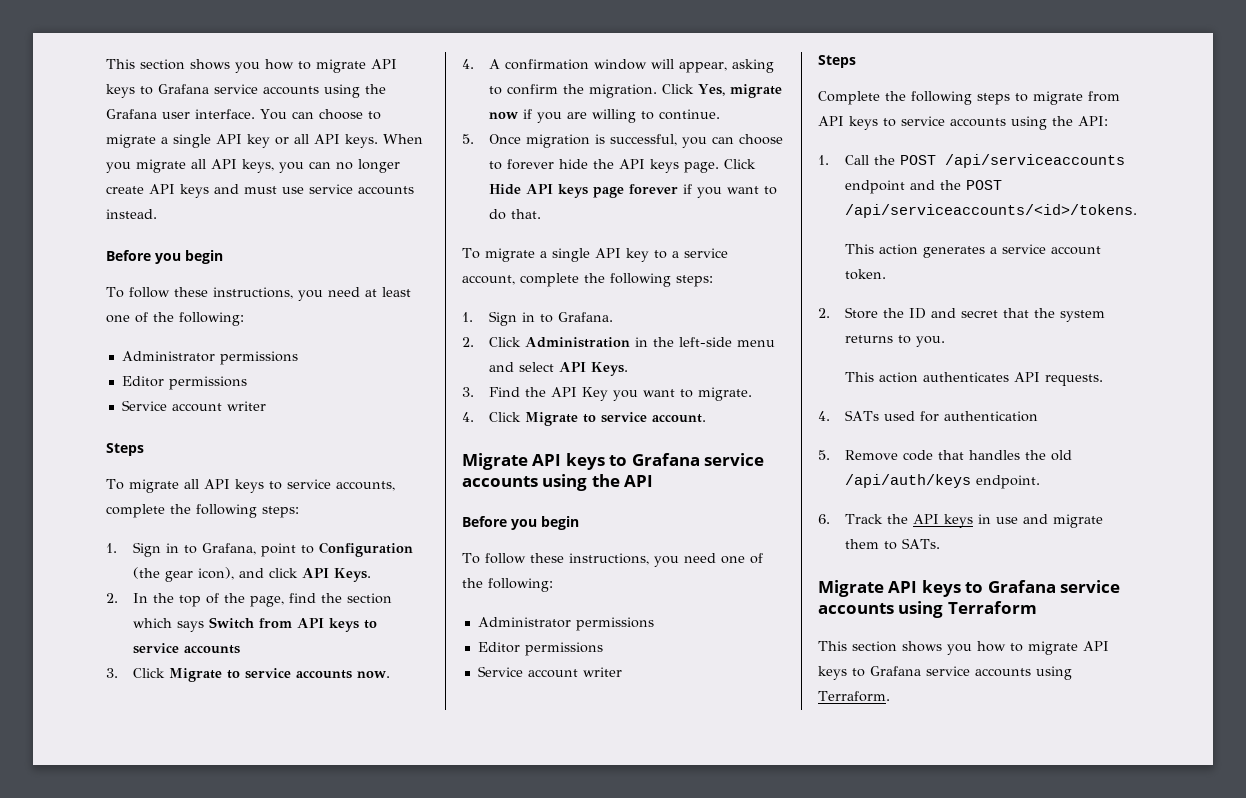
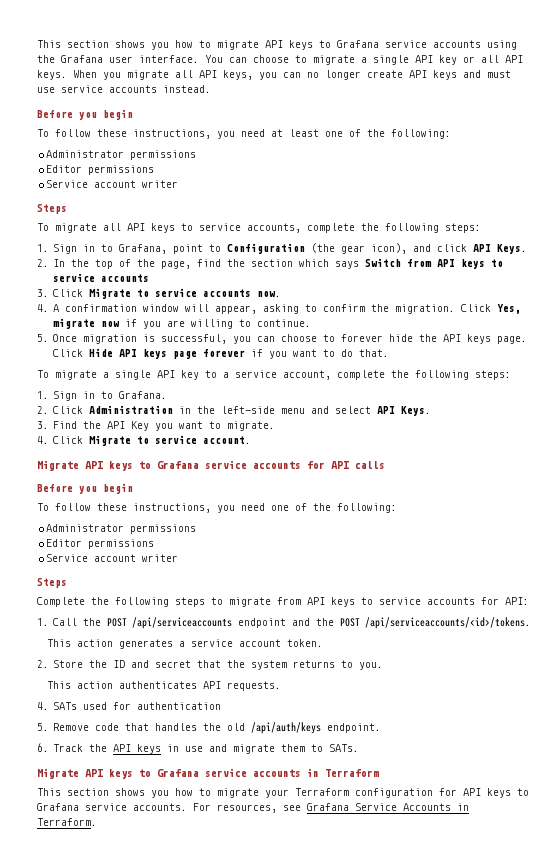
[542,474,654,491] using the API -> [307,461,385,469] for API calls
[1011,116,1073,130] using the -> [481,597,499,605] for
[898,601,944,618] using -> [307,768,319,777] in
[1083,641,1109,651] [818,666,1072,680] API keys to Grafana service accounts using -> [265,788,529,798] [37,803,469,813] your Terraform configuration for API keys to Grafana service accounts. For resources, see Grafana Service Accounts in

